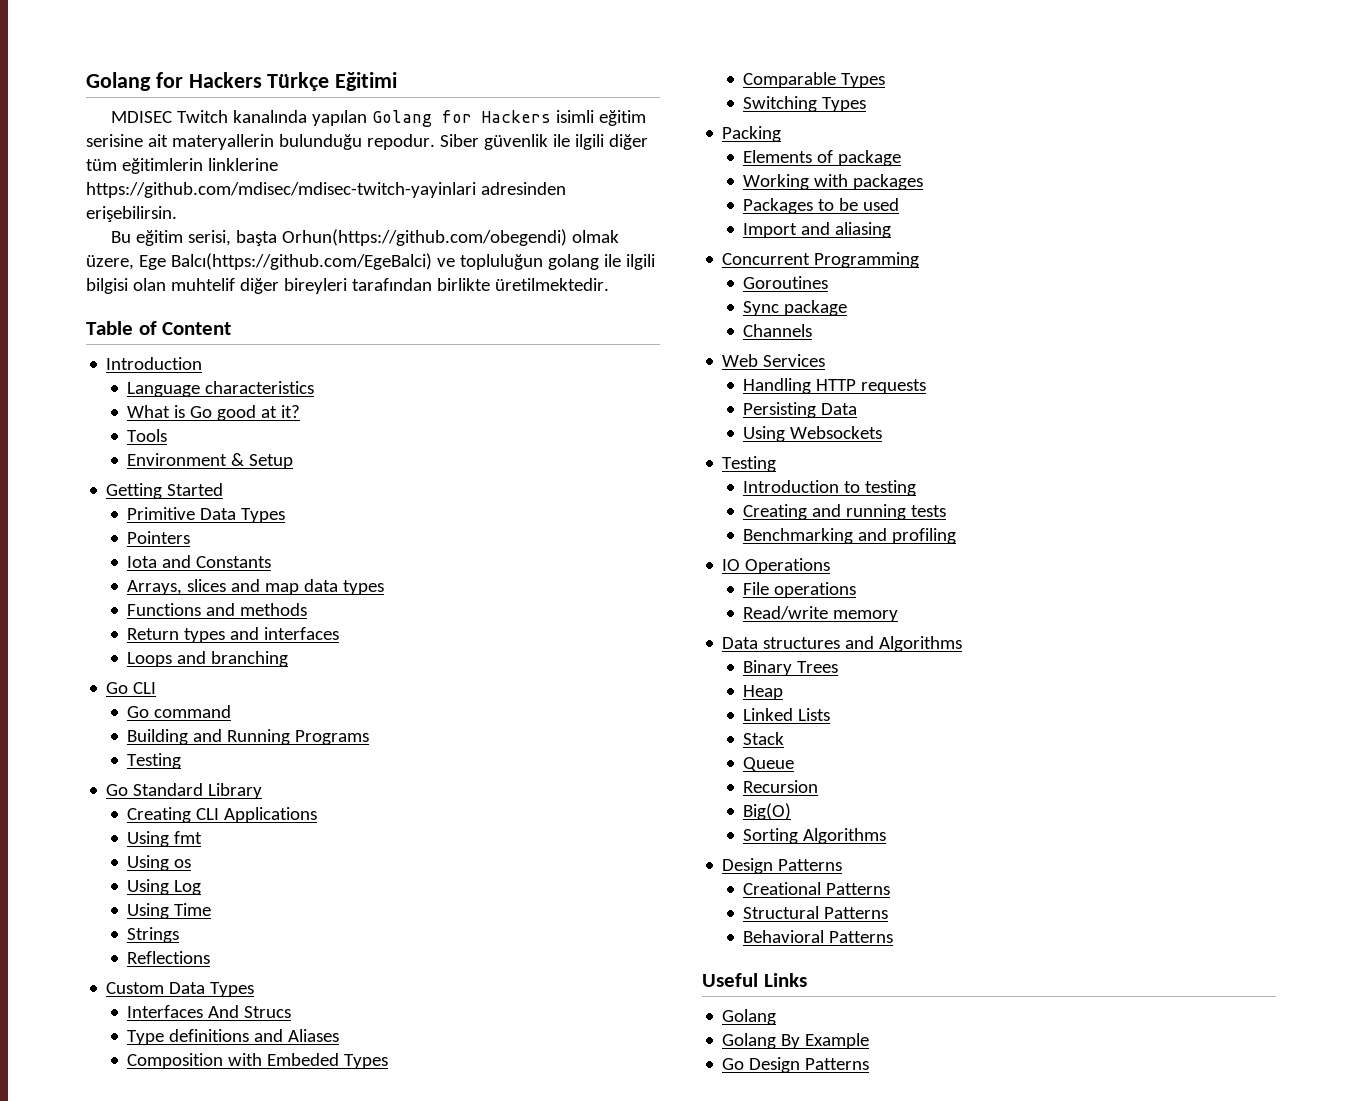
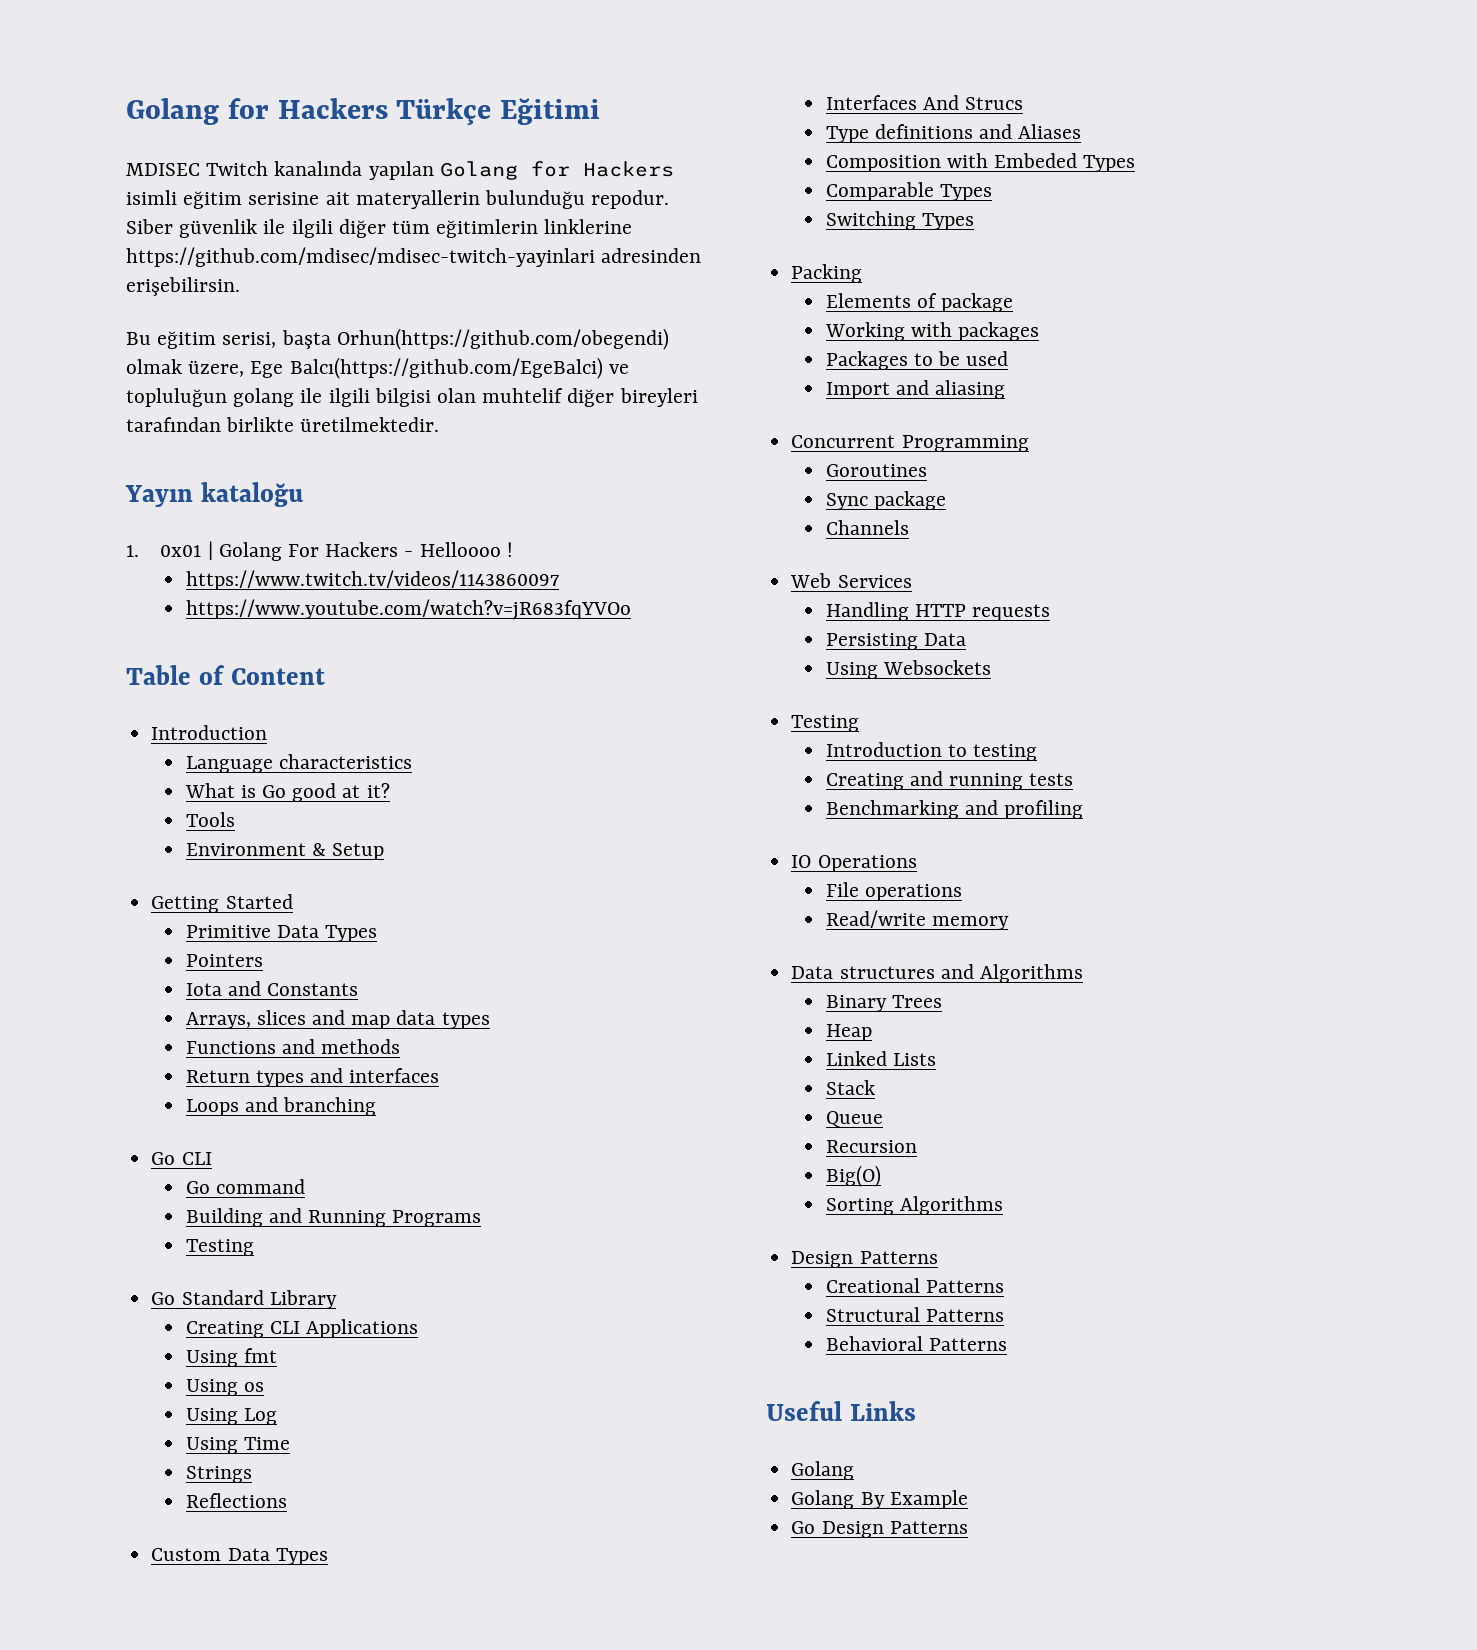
(609, 284) none -> [125,482,303,507] [126,541,513,561] [185,570,559,590] [185,599,631,620] // Yayın kataloğu // 1. 0x01 | Golang For Hackers - Helloooo ! // https://www.twitch.tv/videos/1143860097 // https://www.youtube.com/watch?v=jR683fqYVOo

